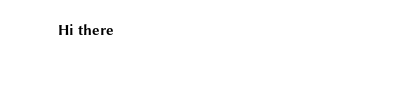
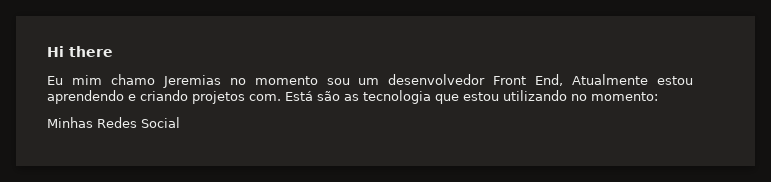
(115, 29) none -> [47,74,693,88] [47,90,658,104] [47,117,180,128] // Eu mim chamo Jeremias no momento sou um desenvolvedor Front End, Atualmente estou aprendendo e criando projetos com. Está são as tecnologia que estou utilizando no momento: // Minhas Redes Social

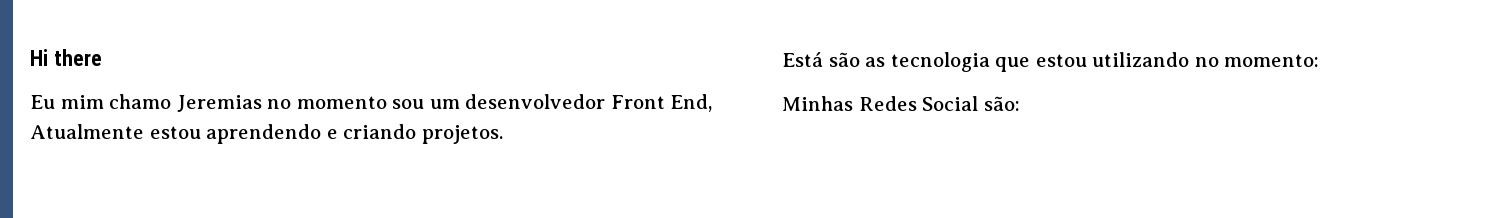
[192,91,281,104] projetos com. -> [421,125,503,144] projetos. //
(180, 122) none -> [983,96,1020,111] são:

